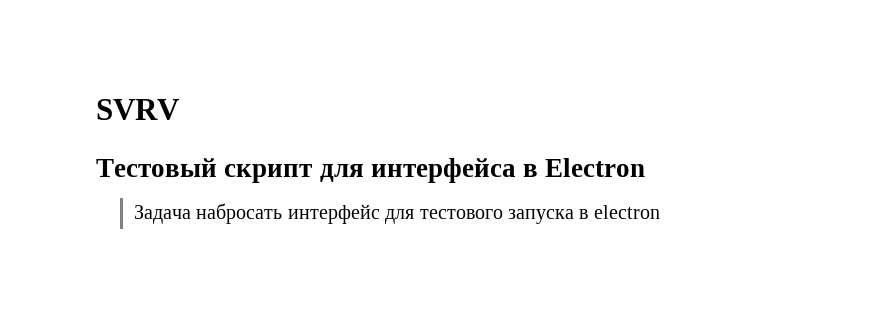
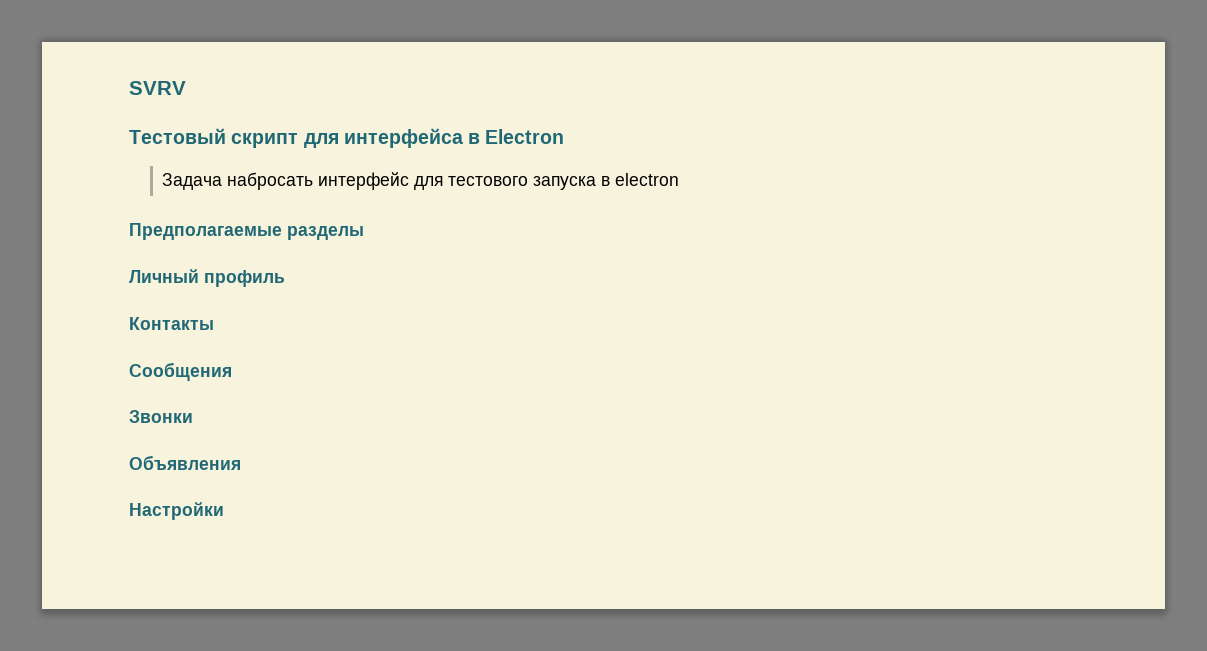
(660, 212) none -> [129,223,364,240] [129,269,285,287] [129,317,214,330] [129,362,232,381] [129,410,193,423] [129,455,241,470] [129,502,224,520] // Предполагаемые разделы // Личный профиль // Контакты // Сообщения // Звонки // Объявления // Настройки

